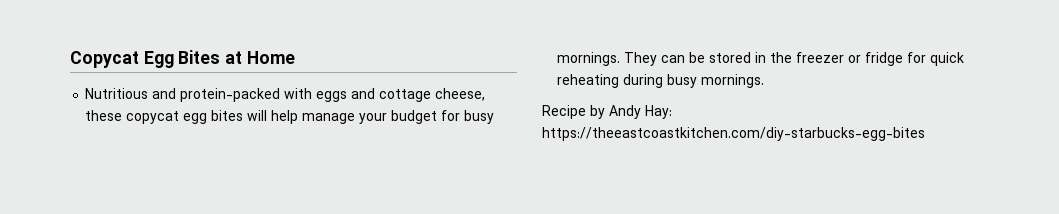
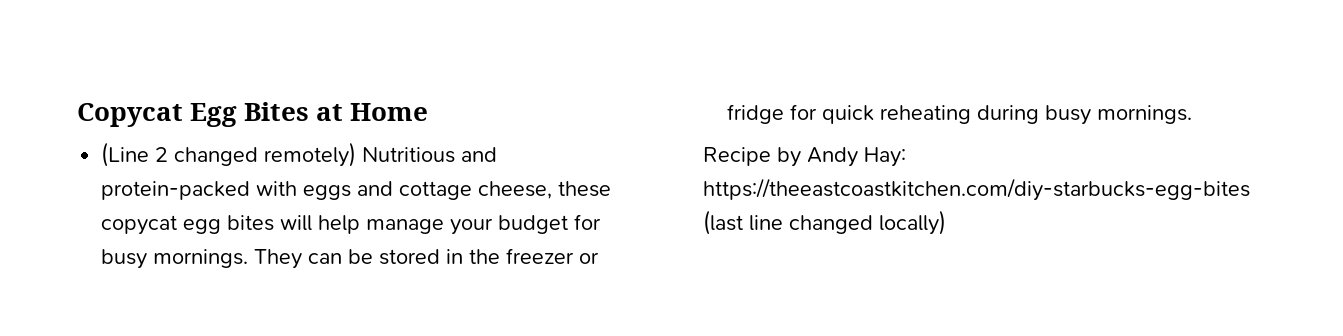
(295, 57) none -> [101,142,357,167] (Line 2 changed remotely)
(925, 134) none -> [703,210,946,235] (last line changed locally)

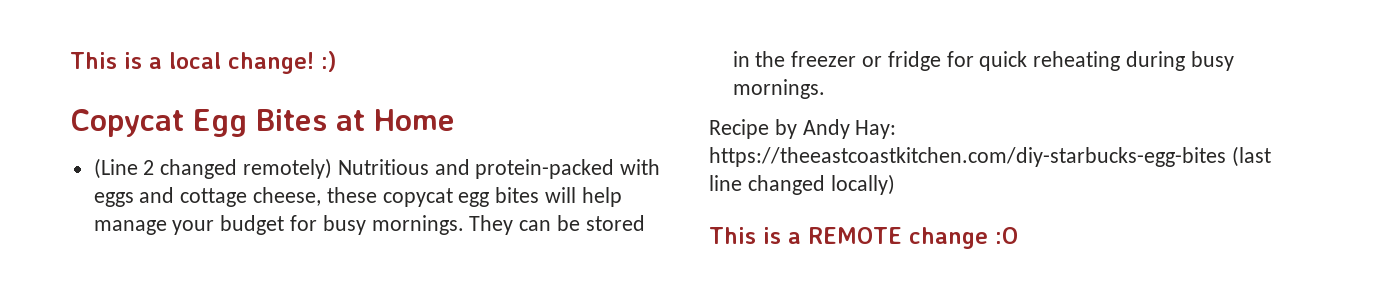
(77, 115) none -> [70,51,337,74] This is a local change! :) //
(946, 222) none -> [709,227,1018,249] // This is a REMOTE change :O

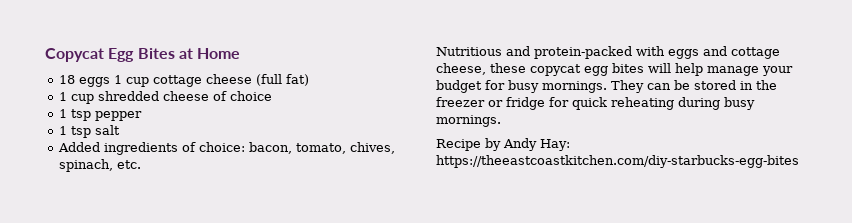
[70,51,337,74] This is a local change! :) // -> (45, 55) none
[93,158,333,179] (Line 2 changed remotely) -> [58,74,309,87] [58,91,272,104] [58,109,142,121] [58,125,120,138] [57,142,395,155] [58,159,141,172] 18 eggs 1 cup cottage cheese (full fat) // 1 cup shredded cheese of choice // 1 tsp pepper // 1 tsp salt // Added ingredients of choice: bacon, tomato, chives, spinach, etc. //
[1231,146,1271,167] [709,174,895,195] [709,227,1018,249] (last line changed locally) // This is a REMOTE change :O -> (799, 161) none

